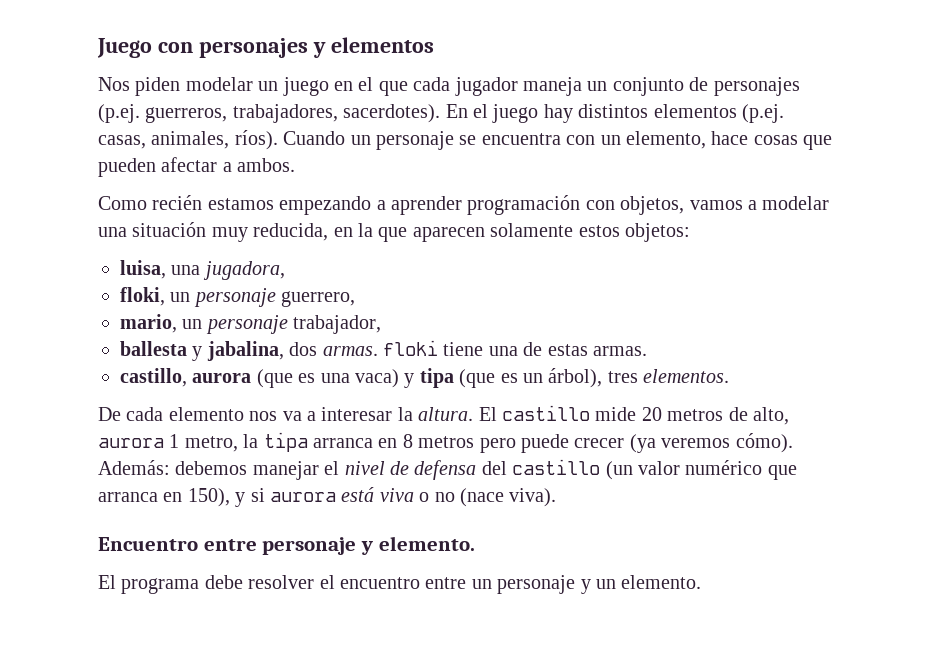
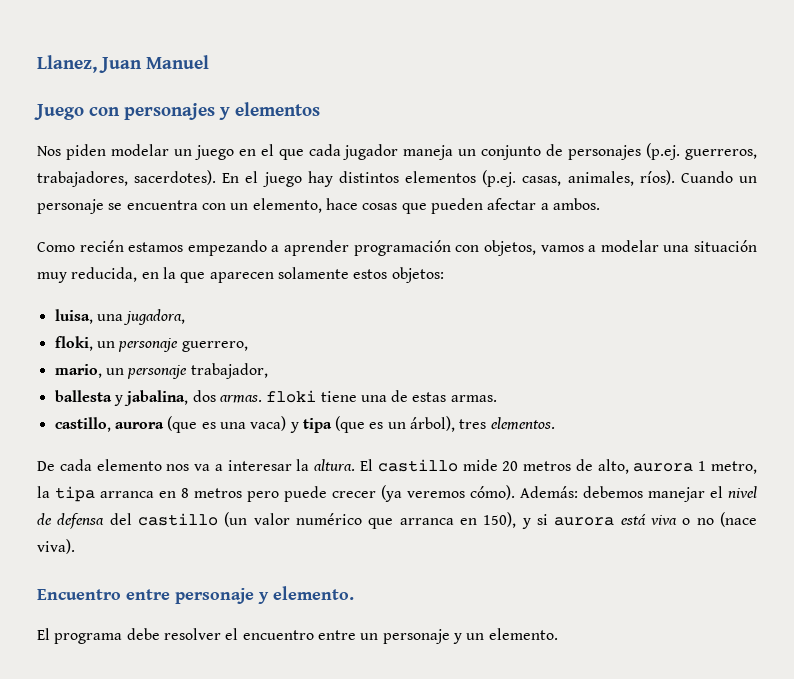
(97, 48) none -> [37,55,209,73] Llanez, Juan Manuel //

